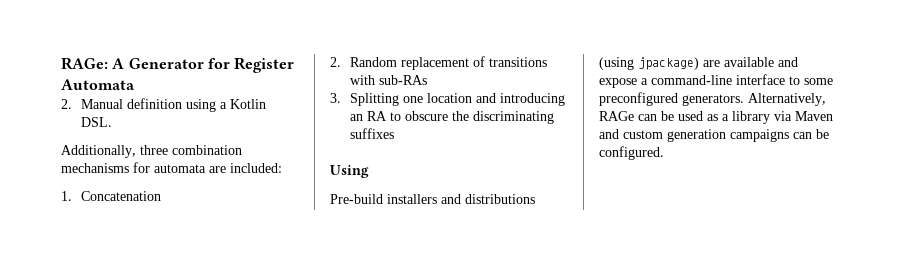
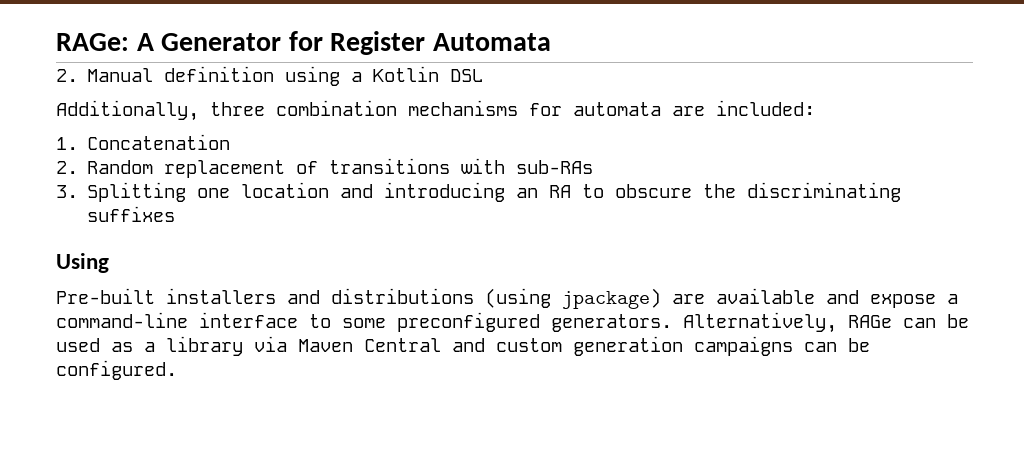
[81,117,113,127] DSL. -> [450,69,484,82] DSL
[330,194,383,204] Pre-build -> [56,288,155,304] Pre-built
(833, 116) none -> [364,338,441,352] Central

